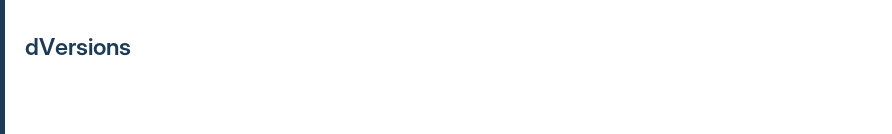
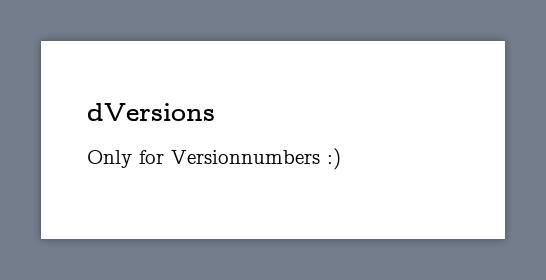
(131, 47) none -> [87,148,341,170] // Only for Versionnumbers :)

